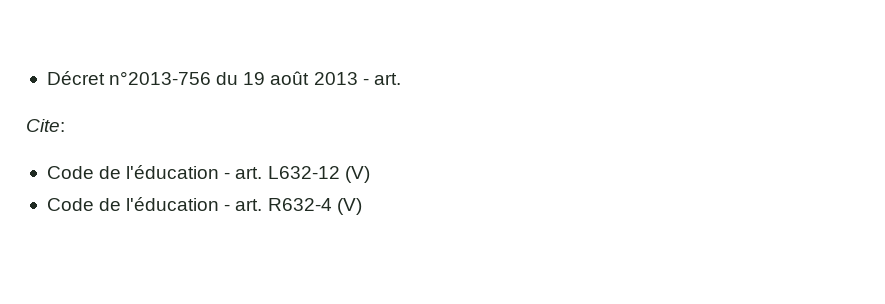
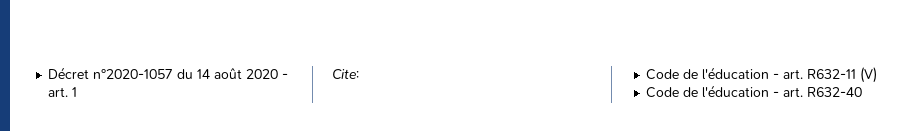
[109,71,401,85] n°2013-756 du 19 août 2013 - art. -> [93,68,289,79] [48,87,78,97] n°2020-1057 du 14 août 2020 - art. 1
[267,166,340,179] L632-12 -> [807,69,857,79] R632-11
[267,198,362,215] R632-4 (V) -> [807,87,863,97] R632-40

